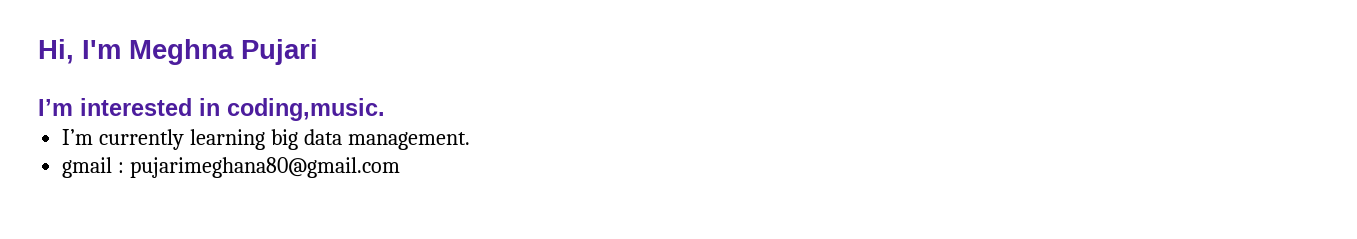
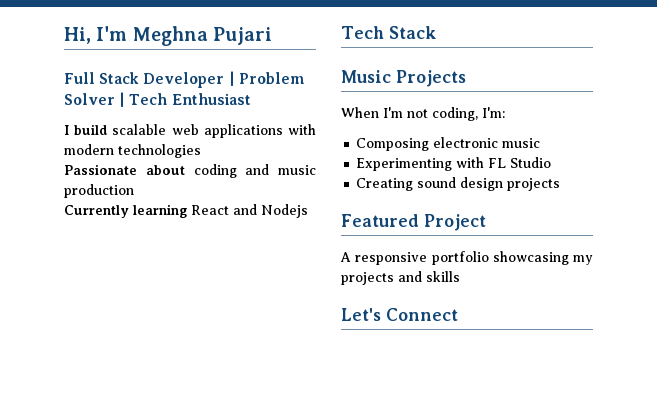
[38,98,385,121] [62,129,470,150] [62,157,401,178] I’m interested in coding,music. // I’m currently learning big data management. // gmail : pujarimeghana80@gmail.com -> [64,71,305,88] [64,92,251,107] [64,124,316,138] [64,144,201,158] [64,164,316,178] [64,184,134,198] [64,204,308,218] [341,26,436,39] [341,70,466,87] [341,107,505,121] [356,137,541,151] [356,157,552,171] [356,177,561,191] [341,214,486,231] [340,251,593,265] [341,271,460,285] [341,308,458,321] Full Stack Developer | Problem Solver | Tech Enthusiast // I build scalable web applications with modern technologies // Passionate about coding and music production // Currently learning React and Nodejs // Tech Stack // Music Projects // When I'm not coding, I'm: // Composing electronic music // Experimenting with FL Studio // Creating sound design projects // Featured Project // A responsive portfolio showcasing my projects and skills // Let's Connect

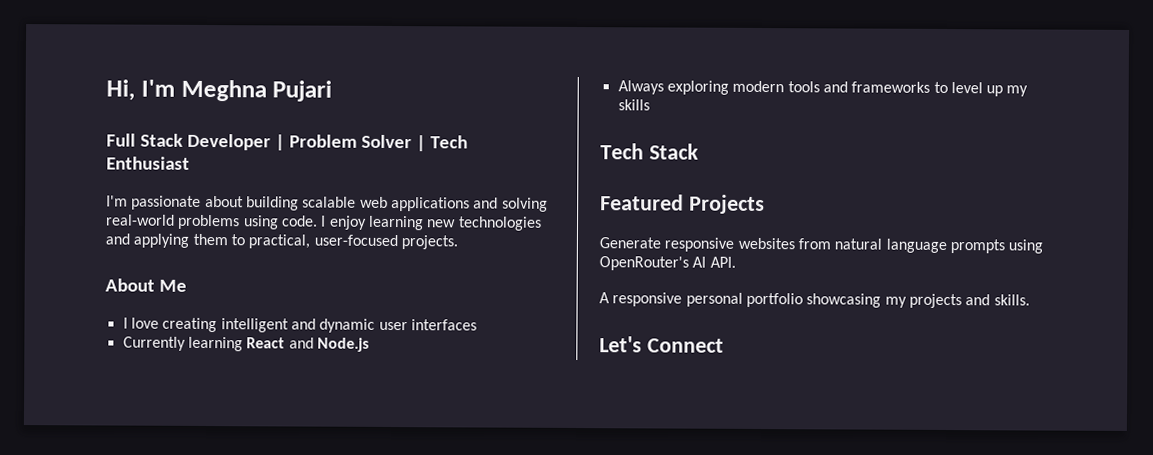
[64,124,316,138] [64,144,201,158] [64,164,316,178] [64,184,134,198] [64,204,308,218] I build scalable web applications with modern technologies // Passionate about coding and music production // Currently learning React and Nodejs -> [106,195,548,212] [106,214,542,231] [105,233,458,250] [105,278,187,292] [122,317,477,333] [122,336,369,352] [617,80,1029,97] [617,99,650,111] I'm passionate about building scalable web applications and solving real-world problems using code. I enjoy learning new technologies and applying them to practical, user-focused projects. // About Me // I love creating intelligent and dynamic user interfaces // Currently learning React and Node.js // Always exploring modern tools and frameworks to level up my skills
[341,70,391,83] Music -> [600,194,684,211] Featured
[341,107,505,121] [356,137,541,151] [356,157,552,171] [356,177,561,191] [341,214,486,231] When I'm not coding, I'm: // Composing electronic music // Experimenting with FL Studio // Creating sound design projects // Featured Project -> [599,237,1044,254] [599,256,736,271] Generate responsive websites from natural language prompts using OpenRouter's AI API.
(428, 258) none -> [685,292,743,307] personal
[426,271,460,282] skills -> [993,294,1030,306] skills.

